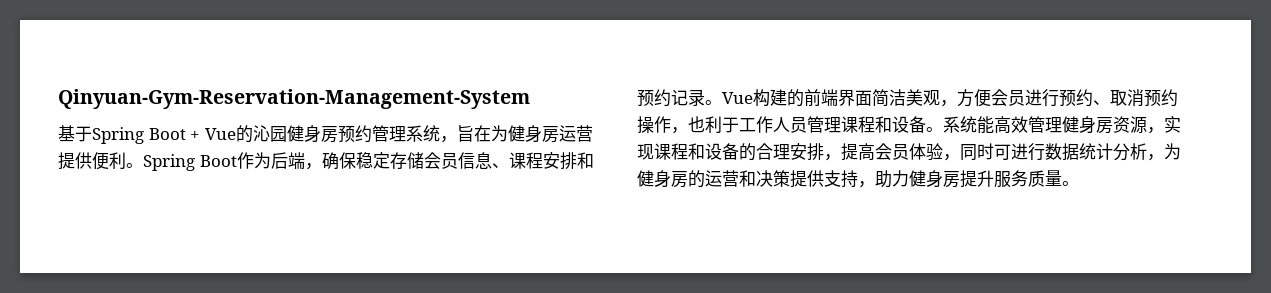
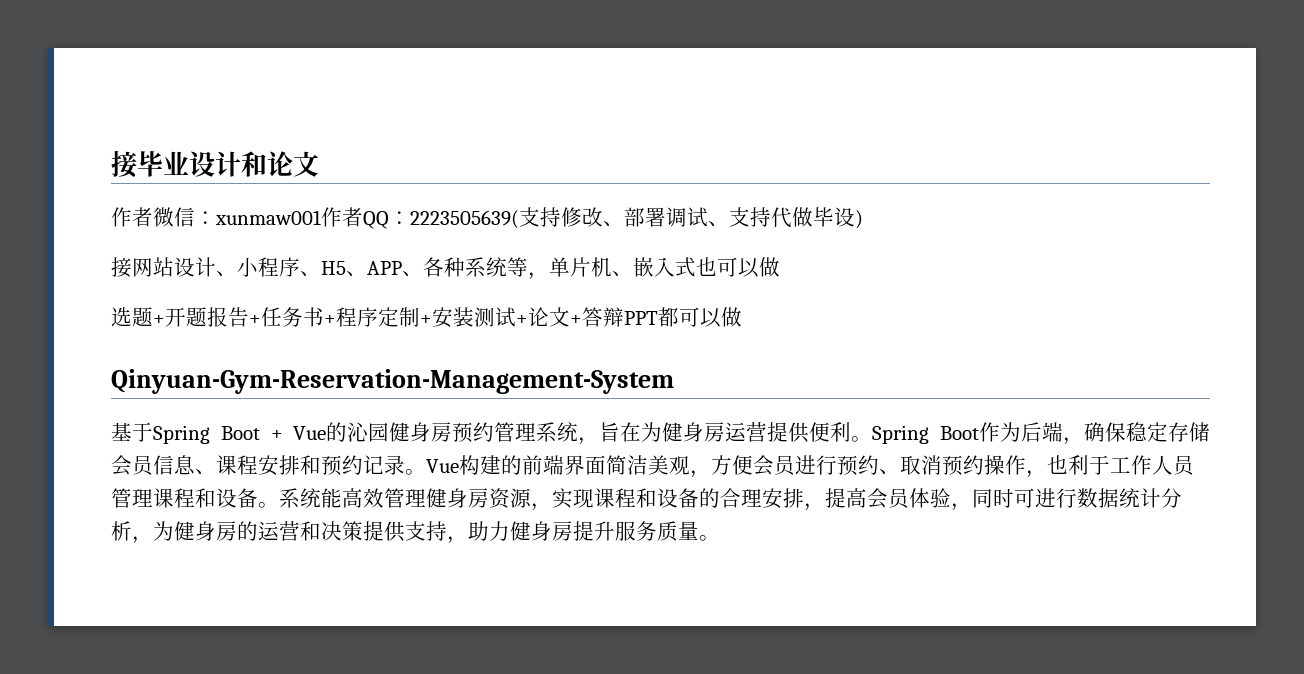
(58, 99) none -> [111,150,319,178] [111,207,863,229] [111,257,780,280] [111,307,742,328] 接毕业设计和论文 // 作者微信：xunmaw001作者QQ：2223505639(支持修改、部署调试、支持代做毕设) // 接网站设计、小程序、H5、APP、各种系统等，单片机、嵌入式也可以做 // 选题+开题报告+任务书+程序定制+安装测试+论文+答辩PPT都可以做 //

